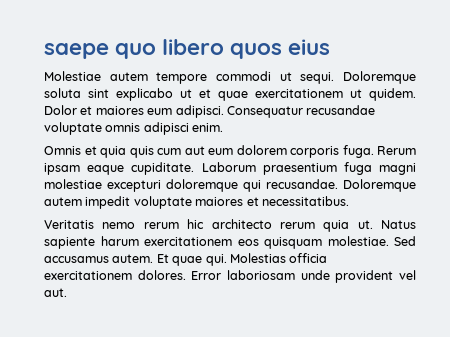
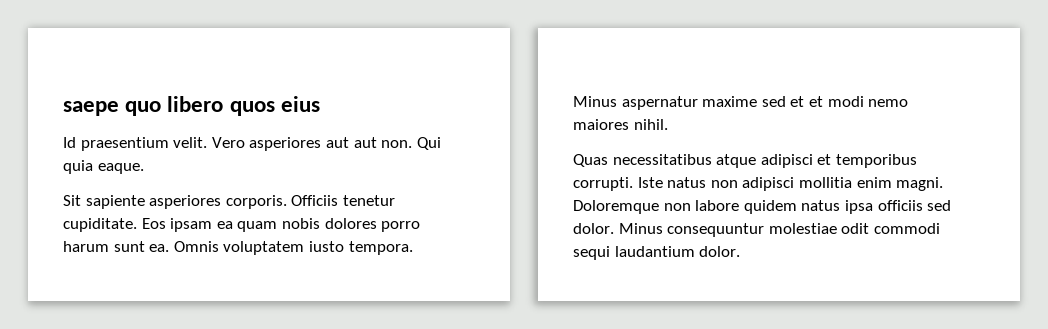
[44,71,416,84] [44,88,416,101] [44,105,376,118] [44,122,224,135] [44,145,416,158] [44,162,416,175] [44,179,416,192] [44,196,349,209] [44,219,416,232] [44,236,416,249] [44,253,328,266] [44,270,417,283] [44,288,67,297] Molestiae autem tempore commodi ut sequi. Doloremque soluta sint explicabo ut et quae exercitationem ut quidem. Dolor et maiores eum adipisci. Consequatur recusandae voluptate omnis adipisci enim. // Omnis et quia quis cum aut eum dolorem corporis fuga. Rerum ipsam eaque cupiditate. Laborum praesentium fuga magni molestiae excepturi doloremque qui recusandae. Doloremque autem impedit voluptate maiores et necessitatibus. // Veritatis nemo rerum hic architecto rerum quia ut. Natus sapiente harum exercitationem eos quisquam molestiae. Sed accusamus autem. Et quae qui. Molestias officia exercitationem dolores. Error laboriosam unde provident vel aut. -> [63,137,441,151] [63,160,144,174] [63,195,395,209] [63,218,421,232] [63,241,413,255] [573,96,909,110] [573,119,668,130] [573,154,917,168] [573,177,944,191] [573,200,952,214] [573,223,940,237] [573,246,741,260] Id praesentium velit. Vero asperiores aut aut non. Qui quia eaque. // Sit sapiente asperiores corporis. Officiis tenetur cupiditate. Eos ipsam ea quam nobis dolores porro harum sunt ea. Omnis voluptatem iusto tempora. Minus aspernatur maxime sed et et modi nemo maiores nihil. // Quas necessitatibus atque adipisci et temporibus corrupti. Iste natus non adipisci mollitia enim magni. Doloremque non labore quidem natus ipsa officiis sed dolor. Minus consequuntur molestiae odit commodi sequi laudantium dolor.

